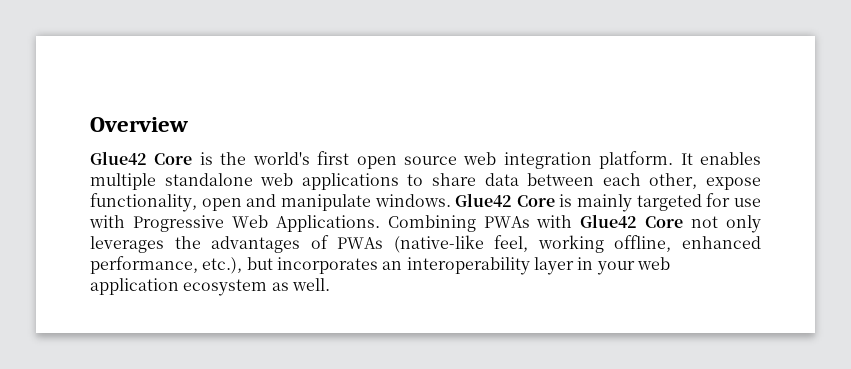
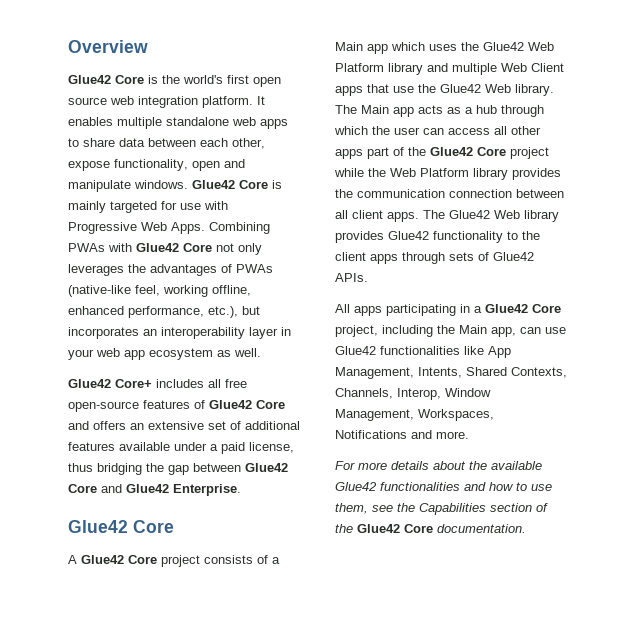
[301,173,399,190] applications -> [260,119,288,129] apps
[275,215,380,232] Applications. -> [171,222,205,234] Apps.
[90,278,179,295] application -> [124,350,145,360] app
(330, 284) none -> [68,379,247,388] [68,400,285,412] [68,421,300,430] [68,442,294,454] [68,463,288,475] [68,484,241,496] [68,520,174,533] [68,555,280,567] [335,42,554,54] [335,63,564,75] [335,84,554,96] [335,105,544,117] [334,126,541,135] [335,147,549,159] [334,168,561,180] [335,189,564,198] [335,210,559,222] [335,231,540,243] [335,252,534,264] [335,273,368,282] [335,304,561,316] [335,325,566,337] [335,346,511,358] [335,367,567,379] [335,388,491,400] [335,409,494,421] [335,430,469,439] [335,461,542,470] [335,482,552,491] [335,503,548,515] [335,524,526,533] // Glue42 Core+ includes all free open-source features of Glue42 Core and offers an extensive set of additional features available under a paid license, thus bridging the gap between Glue42 Core and Glue42 Enterprise. // Glue42 Core // A Glue42 Core project consists of a Main app which uses the Glue42 Web Platform library and multiple Web Client apps that use the Glue42 Web library. The Main app acts as a hub through which the user can access all other apps part of the Glue42 Core project while the Web Platform library provides the communication connection between all client apps. The Glue42 Web library provides Glue42 functionality to the client apps through sets of Glue42 APIs. // All apps participating in a Glue42 Core project, including the Main app, can use Glue42 functionalities like App Management, Intents, Shared Contexts, Channels, Interop, Window Management, Workspaces, Notifications and more. // For more details about the available Glue42 functionalities and how to use them, see the Capabilities section of the Glue42 Core documentation.

